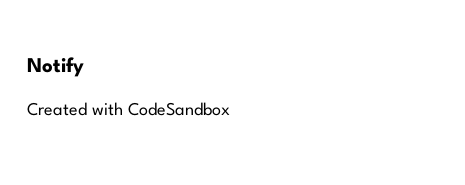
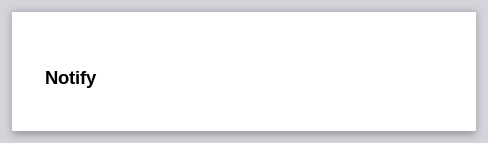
[27,102,230,116] // Created with CodeSandbox -> (97, 79) none

